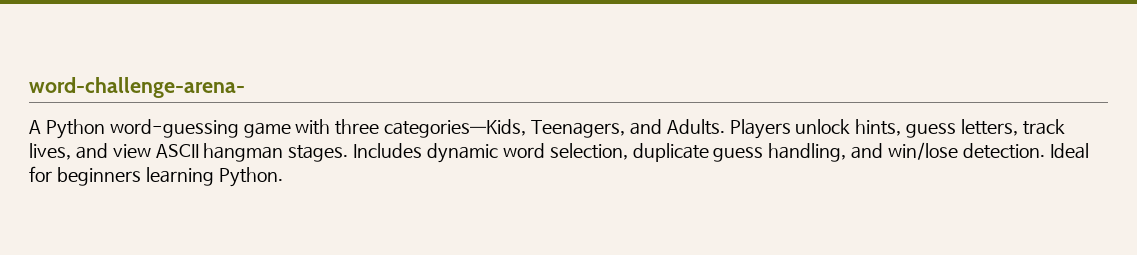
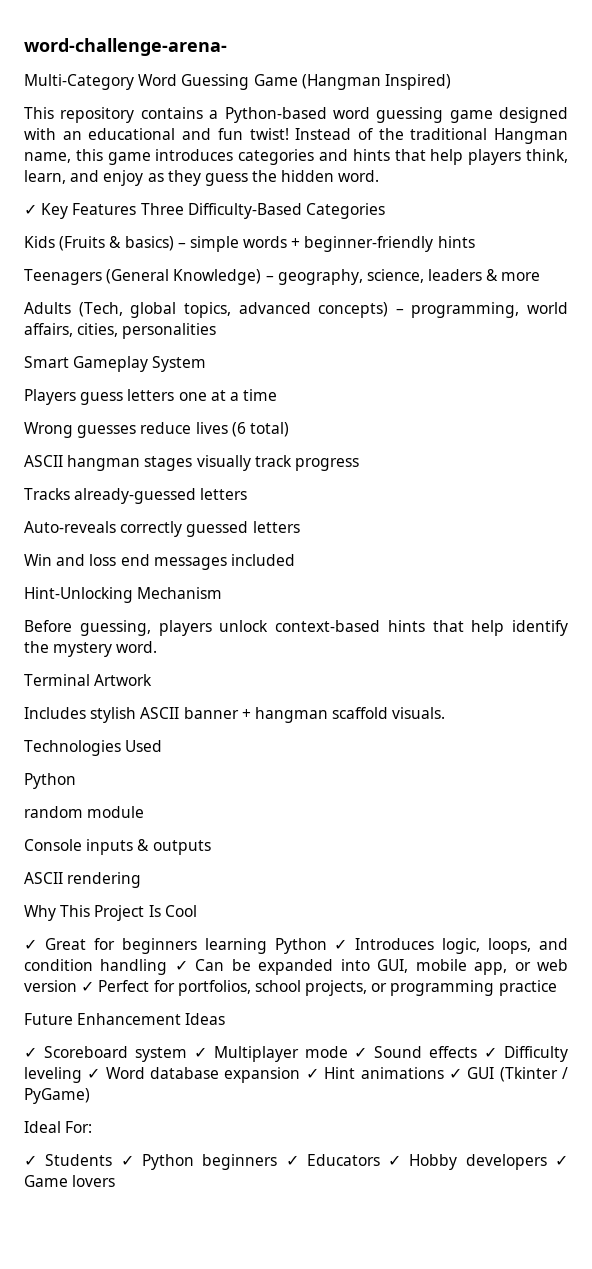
[29,119,1065,139] [29,142,1089,163] [29,166,283,187] A Python word-guessing game with three categories—Kids, Teenagers, and Adults. Players unlock hints, guess letters, track lives, and view ASCII hangman stages. Includes dynamic word selection, duplicate guess handling, and win/lose detection. Ideal for beginners learning Python. -> [24,74,451,90] [24,107,568,123] [24,128,568,144] [24,149,569,165] [24,170,380,186] [24,203,385,219] [24,236,475,252] [24,269,541,285] [24,302,568,318] [24,323,217,339] [24,356,207,372] [24,389,278,405] [24,422,289,438] [24,455,359,471] [24,488,248,504] [24,521,300,537] [24,554,295,570] [24,587,223,603] [24,620,568,636] [24,641,158,657] [24,674,153,686] [24,707,446,723] [24,740,163,756] [24,773,76,789] [24,806,145,818] [24,839,211,855] [24,872,142,888] [24,905,197,921] [24,938,568,954] [24,959,568,975] [24,980,557,996] [24,1013,226,1025] [24,1046,568,1062] [24,1067,569,1083] [24,1088,90,1104] [24,1121,93,1133] [24,1154,568,1170] [24,1175,116,1187] Multi-Category Word Guessing Game (Hangman Inspired) // This repository contains a Python-based word guessing game designed with an educational and fun twist! Instead of the traditional Hangman name, this game introduces categories and hints that help players think, learn, and enjoy as they guess the hidden word. // ✓ Key Features Three Difficulty-Based Categories // Kids (Fruits & basics) – simple words + beginner-friendly hints // Teenagers (General Knowledge) – geography, science, leaders & more // Adults (Tech, global topics, advanced concepts) – programming, world affairs, cities, personalities // Smart Gameplay System // Players guess letters one at a time // Wrong guesses reduce lives (6 total) // ASCII hangman stages visually track progress // Tracks already-guessed letters // Auto-reveals correctly guessed letters // Win and loss end messages included // Hint-Unlocking Mechanism // Before guessing, players unlock context-based hints that help identify the mystery word. // Terminal Artwork // Includes stylish ASCII banner + hangman scaffold visuals. // Technologies Used // Python // random module // Console inputs & outputs // ASCII rendering // Why This Project Is Cool // ✓ Great for beginners learning Python ✓ Introduces logic, loops, and condition handling ✓ Can be expanded into GUI, mobile app, or web version ✓ Perfect for portfolios, school projects, or programming practice // Future Enhancement Ideas // ✓ Scoreboard system ✓ Multiplayer mode ✓ Sound effects ✓ Difficulty leveling ✓ Word database expansion ✓ Hint animations ✓ GUI (Tkinter / PyGame) // Ideal For: // ✓ Students ✓ Python beginners ✓ Educators ✓ Hobby developers ✓ Game lovers

